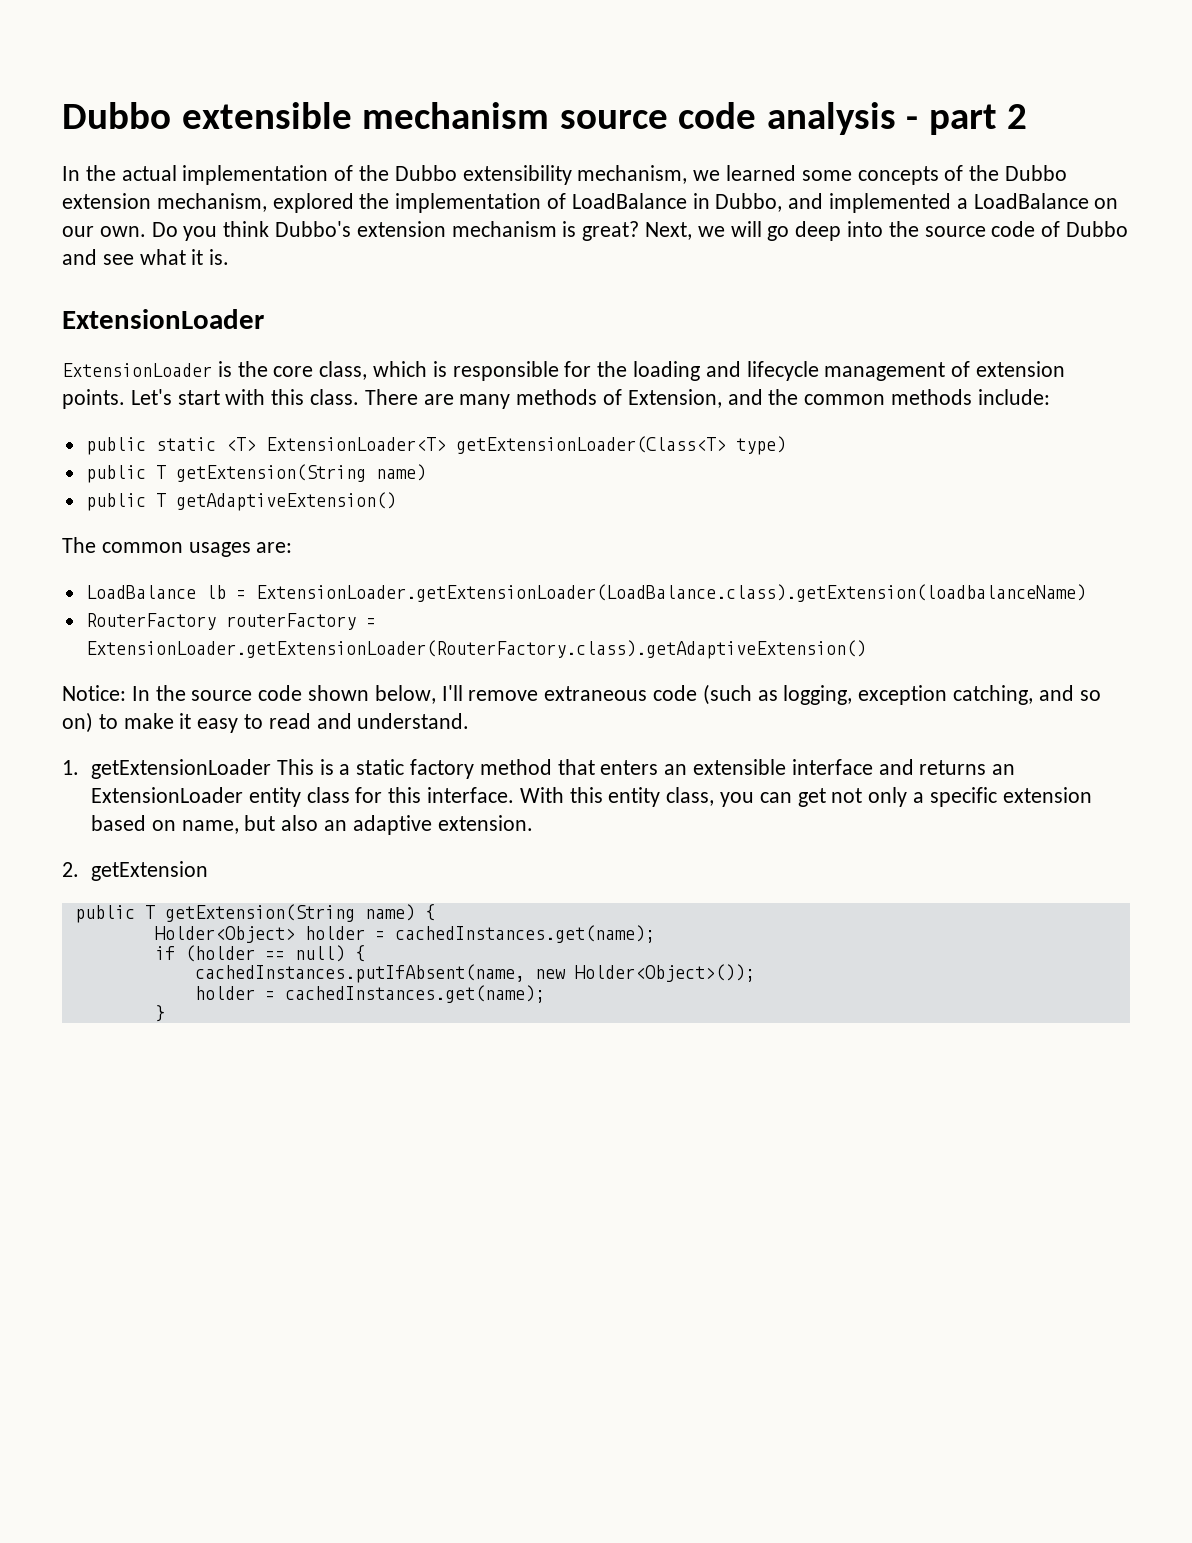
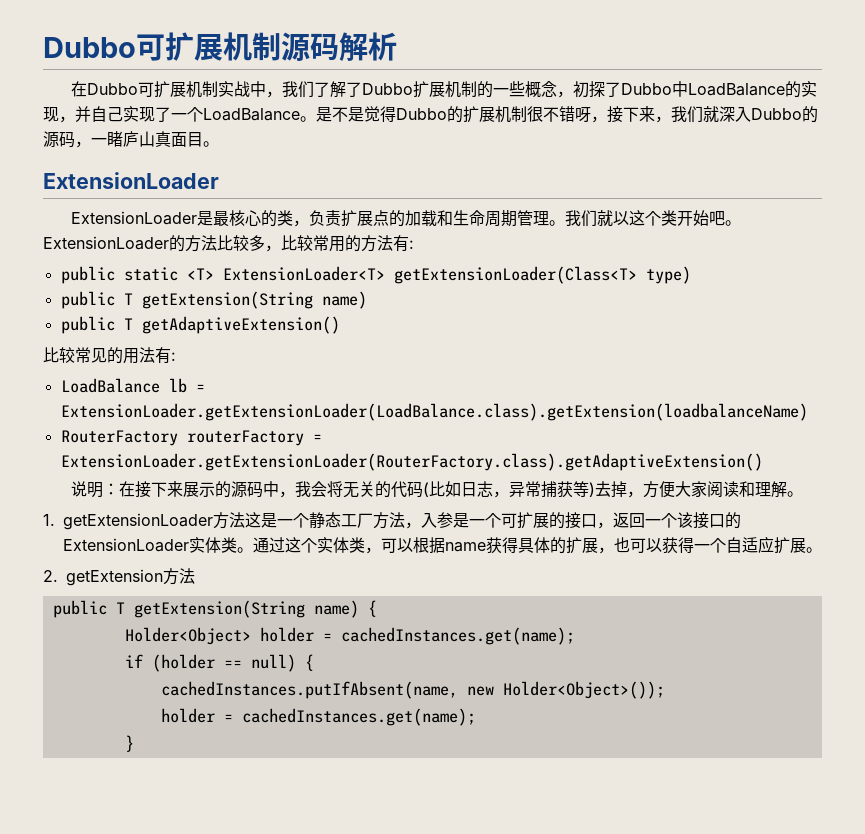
[62,102,1028,135] [62,165,1068,185] [62,193,1119,213] [62,221,1129,241] [62,249,230,265] [62,309,264,329] [62,361,1066,381] [62,389,1050,409] Dubbo extensible mechanism source code analysis - part 2 // In the actual implementation of the Dubbo extensibility mechanism, we learned some concepts of the Dubbo extension mechanism, explored the implementation of LoadBalance in Dubbo, and implemented a LoadBalance on our own. Do you think Dubbo's extension mechanism is great? Next, we will go deep into the source code of Dubbo and see what it is. // ExtensionLoader // ExtensionLoader is the core class, which is responsible for the loading and lifecycle management of extension points. Let's start with this class. There are many methods of Extension, and the common methods include: -> [43,32,397,61] [70,81,817,98] [43,106,818,123] [43,131,219,148] [43,172,219,189] [70,210,741,227] [43,235,414,252] Dubbo可扩展机制源码解析 // 在Dubbo可扩展机制实战中，我们了解了Dubbo扩展机制的一些概念，初探了Dubbo中LoadBalance的实现，并自己实现了一个LoadBalance。是不是觉得Dubbo的扩展机制很不错呀，接下来，我们就深入Dubbo的源码，一睹庐山真面目。 // ExtensionLoader // ExtensionLoader是最核心的类，负责扩展点的加载和生命周期管理。我们就以这个类开始吧。ExtensionLoader的方法比较多，比较常用的方法有:
[62,537,293,557] The common usages are: -> [43,347,176,364] 比较常见的用法有:
[62,684,1101,705] [62,712,470,733] [62,759,1016,779] [91,787,1092,807] [91,815,533,835] Notice: In the source code shown below, I'll remove extraneous code (such as logging, exception catching, and so on) to make it easy to read and understand. // 1. getExtensionLoader This is a static factory method that enters an extensible interface and returns an ExtensionLoader entity class for this interface. With this entity class, you can get not only a specific extension based on name, but also an adaptive extension. -> [70,481,803,498] [43,512,741,530] [63,536,822,554] 说明：在接下来展示的源码中，我会将无关的代码(比如日志，异常捕获等)去掉，方便大家阅读和理解。 // 1. getExtensionLoader方法这是一个静态工厂方法，入参是一个可扩展的接口，返回一个该接口的ExtensionLoader实体类。通过这个实体类，可以根据name获得具体的扩展，也可以获得一个自适应扩展。
(209, 871) none -> [163,568,195,585] 方法

